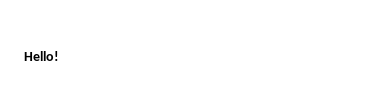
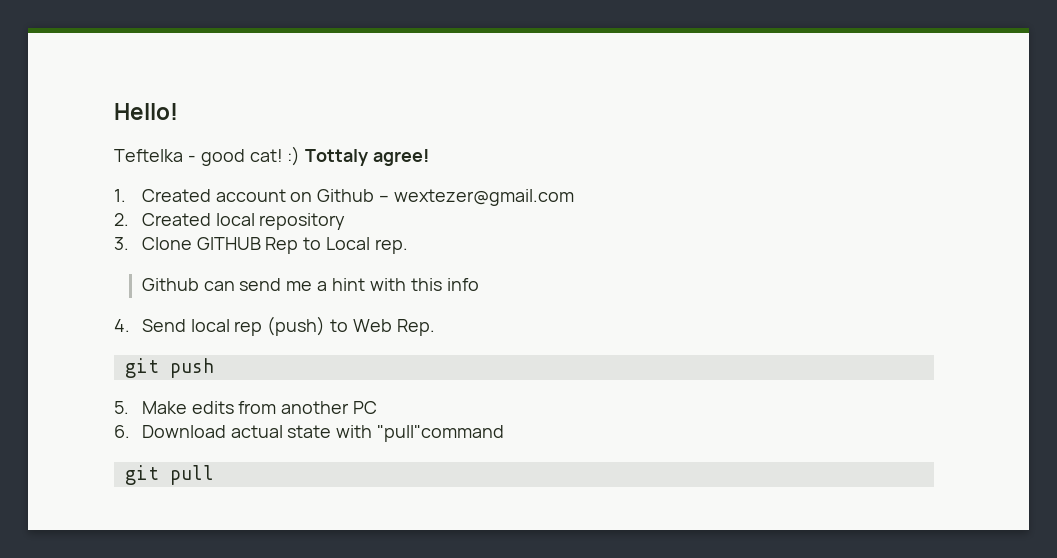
(59, 56) none -> [114,146,430,166] [114,189,575,206] [114,213,346,230] [114,237,409,254] [141,278,479,291] [114,316,435,336] [124,358,214,378] [114,401,378,414] [114,425,505,442] [124,465,214,485] // Teftelka - good cat! :) Tottaly agree! // 1. Created account on Github – wextezer@gmail.com // 2. Created local repository // 3. Clone GITHUB Rep to Local rep. // Github can send me a hint with this info // 4. Send local rep (push) to Web Rep. // git push // 5. Make edits from another PC // 6. Download actual state with "pull"command // git pull

